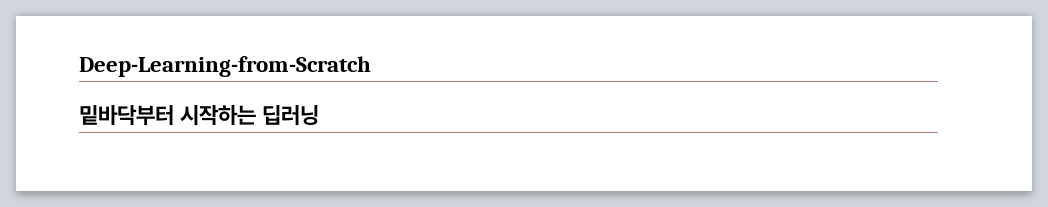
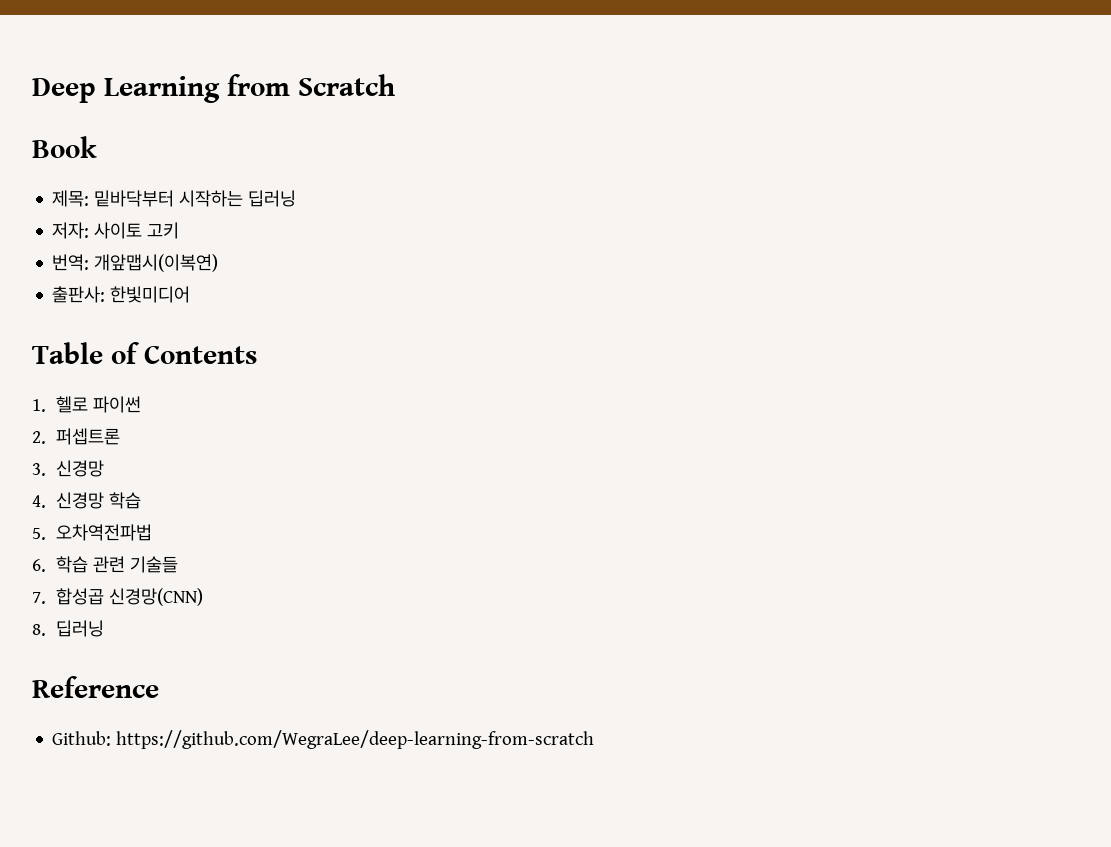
[79,56,371,77] [79,105,320,126] Deep-Learning-from-Scratch // 밑바닥부터 시작하는 딥러닝 -> [32,74,395,103] [32,136,97,158] [52,190,297,207] [52,222,180,239] [52,254,219,272] [52,286,191,303] [32,342,257,364] [32,396,142,413] [32,428,121,445] [32,460,105,477] [32,492,142,509] [32,524,153,541] [32,556,179,573] [32,588,204,606] [32,620,105,637] [32,676,159,698] [52,730,595,749] Deep Learning from Scratch // Book // 제목: 밑바닥부터 시작하는 딥러닝 // 저자: 사이토 고키 // 번역: 개앞맵시(이복연) // 출판사: 한빛미디어 // Table of Contents // 1. 헬로 파이썬 // 2. 퍼셉트론 // 3. 신경망 // 4. 신경망 학습 // 5. 오차역전파법 // 6. 학습 관련 기술들 // 7. 합성곱 신경망(CNN) // 8. 딥러닝 // Reference // Github: https://github.com/WegraLee/deep-learning-from-scratch

